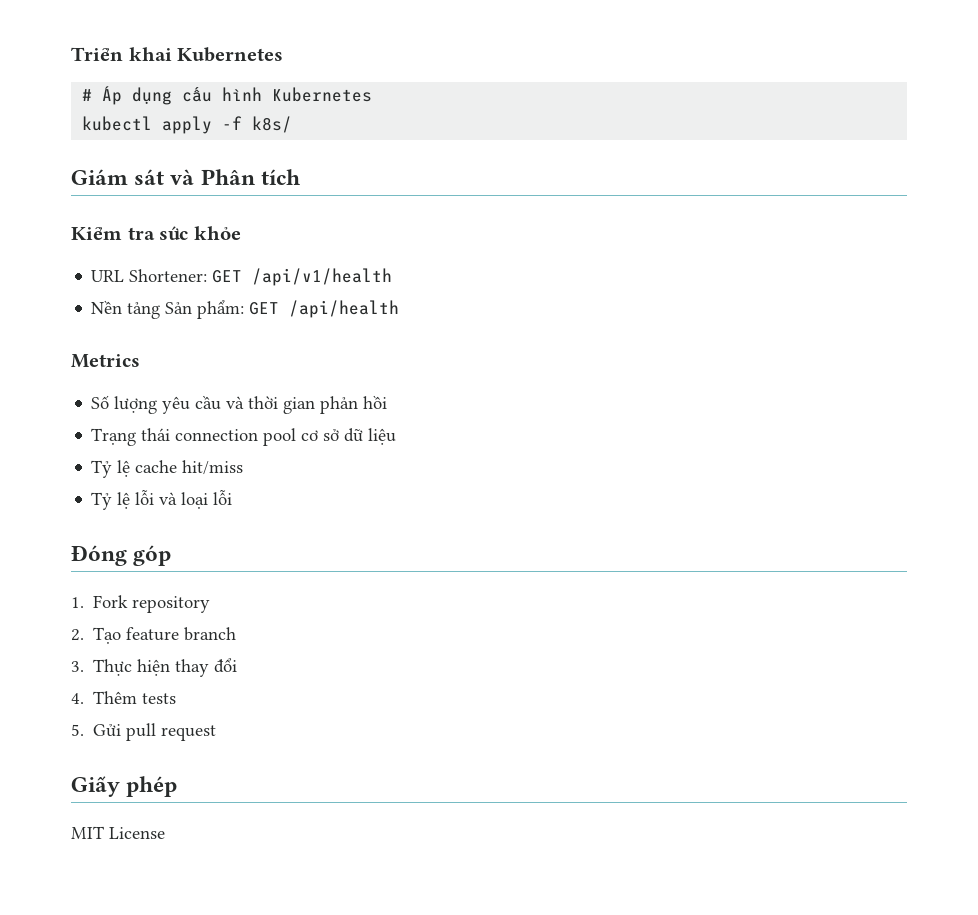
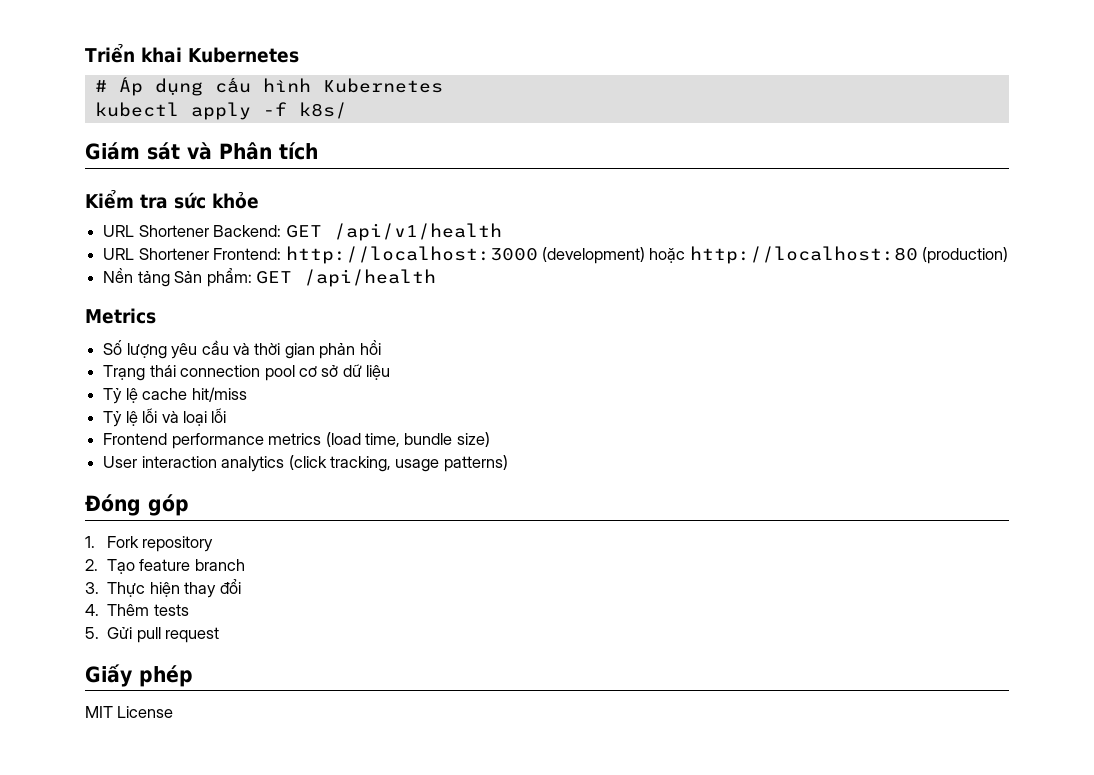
[129,269,208,282] Shortener: -> [138,225,282,237] Shortener Backend:
(393, 277) none -> [103,246,1009,264] // URL Shortener Frontend: http://localhost:3000 (development) hoặc http://localhost:80 (production)
(233, 497) none -> [103,432,490,449] [103,455,508,472] // Frontend performance metrics (load time, bundle size) // User interaction analytics (click tracking, usage patterns)

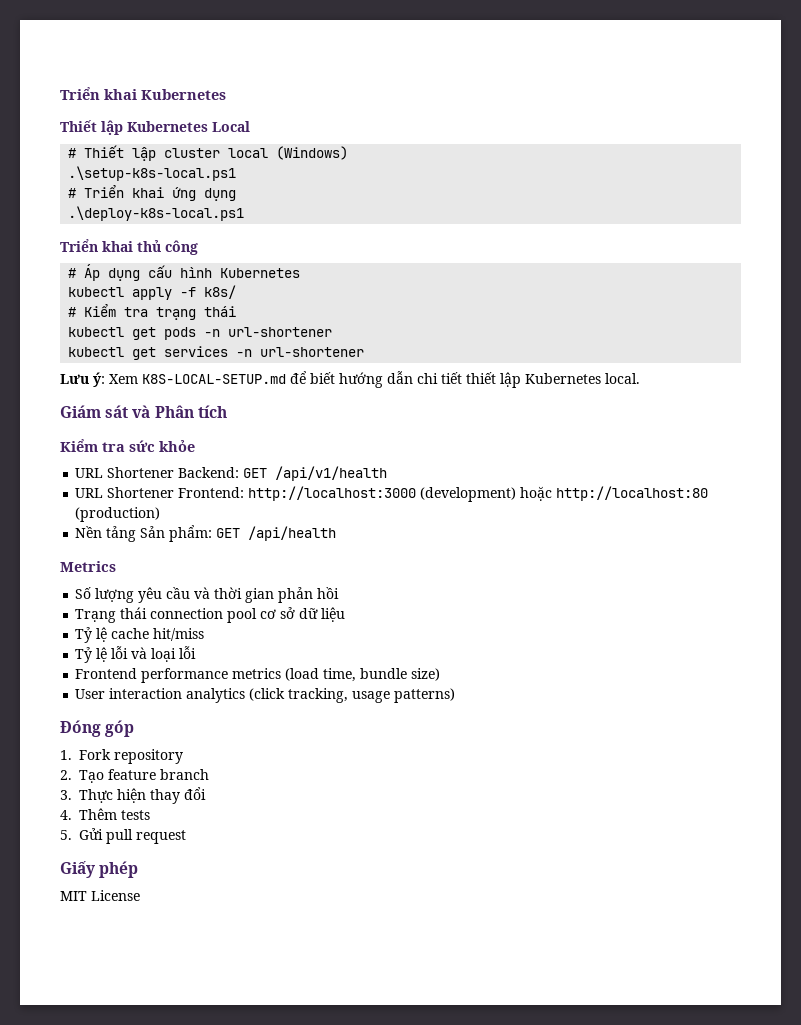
(299, 55) none -> [60,120,250,135] [68,145,349,161] [68,166,237,181] [68,185,237,201] [68,206,245,221] [60,239,198,255] // Thiết lập Kubernetes Local // # Thiết lập cluster local (Windows) // .\setup-k8s-local.ps1 // # Triển khai ứng dụng // .\deploy-k8s-local.ps1 // Triển khai thủ công
(347, 110) none -> [68,304,237,320] [68,327,333,340] [68,346,365,360] [60,371,640,388] // # Kiểm tra trạng thái // kubectl get pods -n url-shortener // kubectl get services -n url-shortener // Lưu ý: Xem K8S-LOCAL-SETUP.md để biết hướng dẫn chi tiết thiết lập Kubernetes local.

